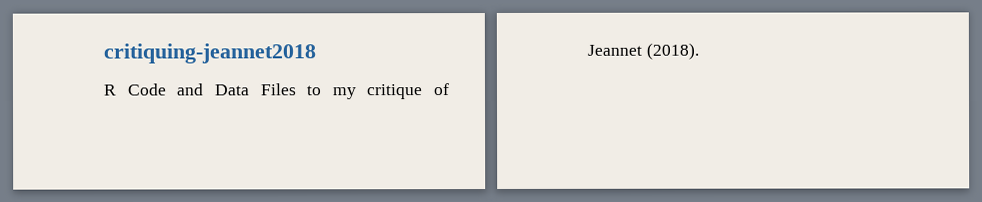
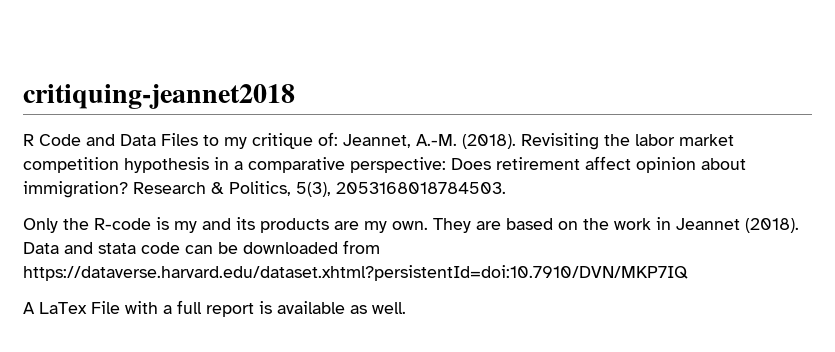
[433,83,449,96] [587,42,699,60] of Jeannet (2018). -> [318,132,734,150] [23,156,746,173] [23,181,506,198] [23,217,799,233] [23,240,380,254] [23,265,688,281] [23,300,406,317] of: Jeannet, A.-M. (2018). Revisiting the labor market competition hypothesis in a comparative perspective: Does retirement affect opinion about immigration? Research & Politics, 5(3), 2053168018784503. // Only the R-code is my and its products are my own. They are based on the work in Jeannet (2018). Data and stata code can be downloaded from https://dataverse.harvard.edu/dataset.xhtml?persistentId=doi:10.7910/DVN/MKP7IQ // A LaTex File with a full report is available as well.

